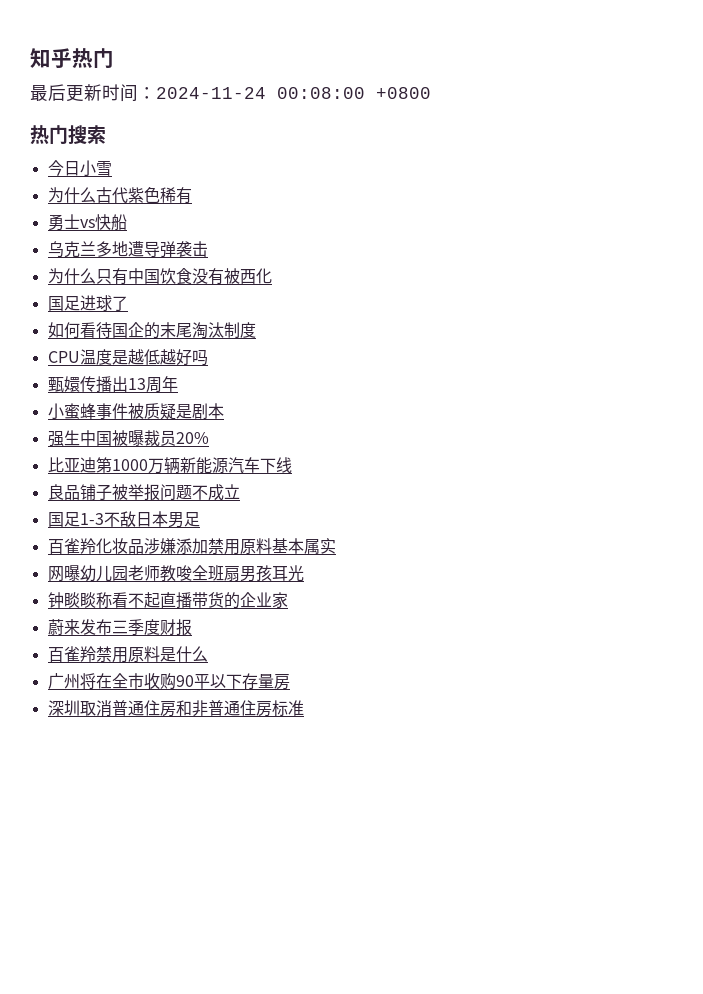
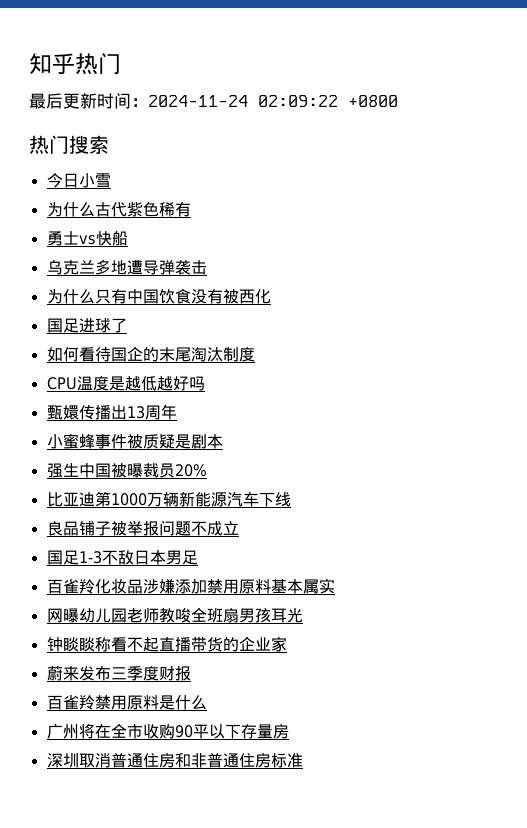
[277,87,365,99] 00:08:00 -> [258,95,338,107] 02:09:22

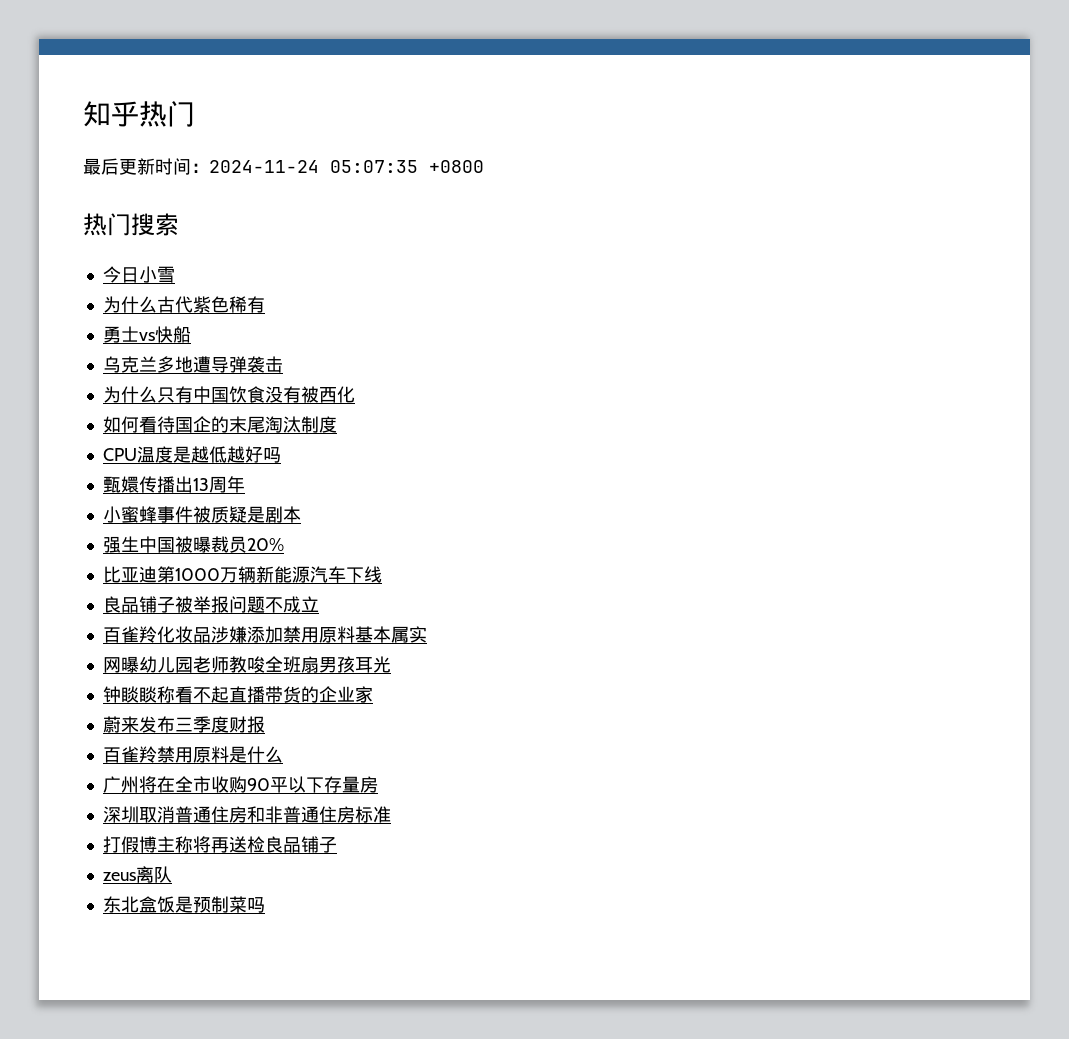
[258,95,338,107] 02:09:22 -> [330,160,418,173] 05:07:35
[46,318,127,333] // 国足进球了 -> (355, 394) none
[46,550,198,565] // 国足1-3不敌日本男足 -> (319, 604) none
(303, 760) none -> [102,836,337,853] [102,866,172,883] [102,896,265,913] // 打假博主称将再送检良品铺子 // zeus离队 // 东北盒饭是预制菜吗

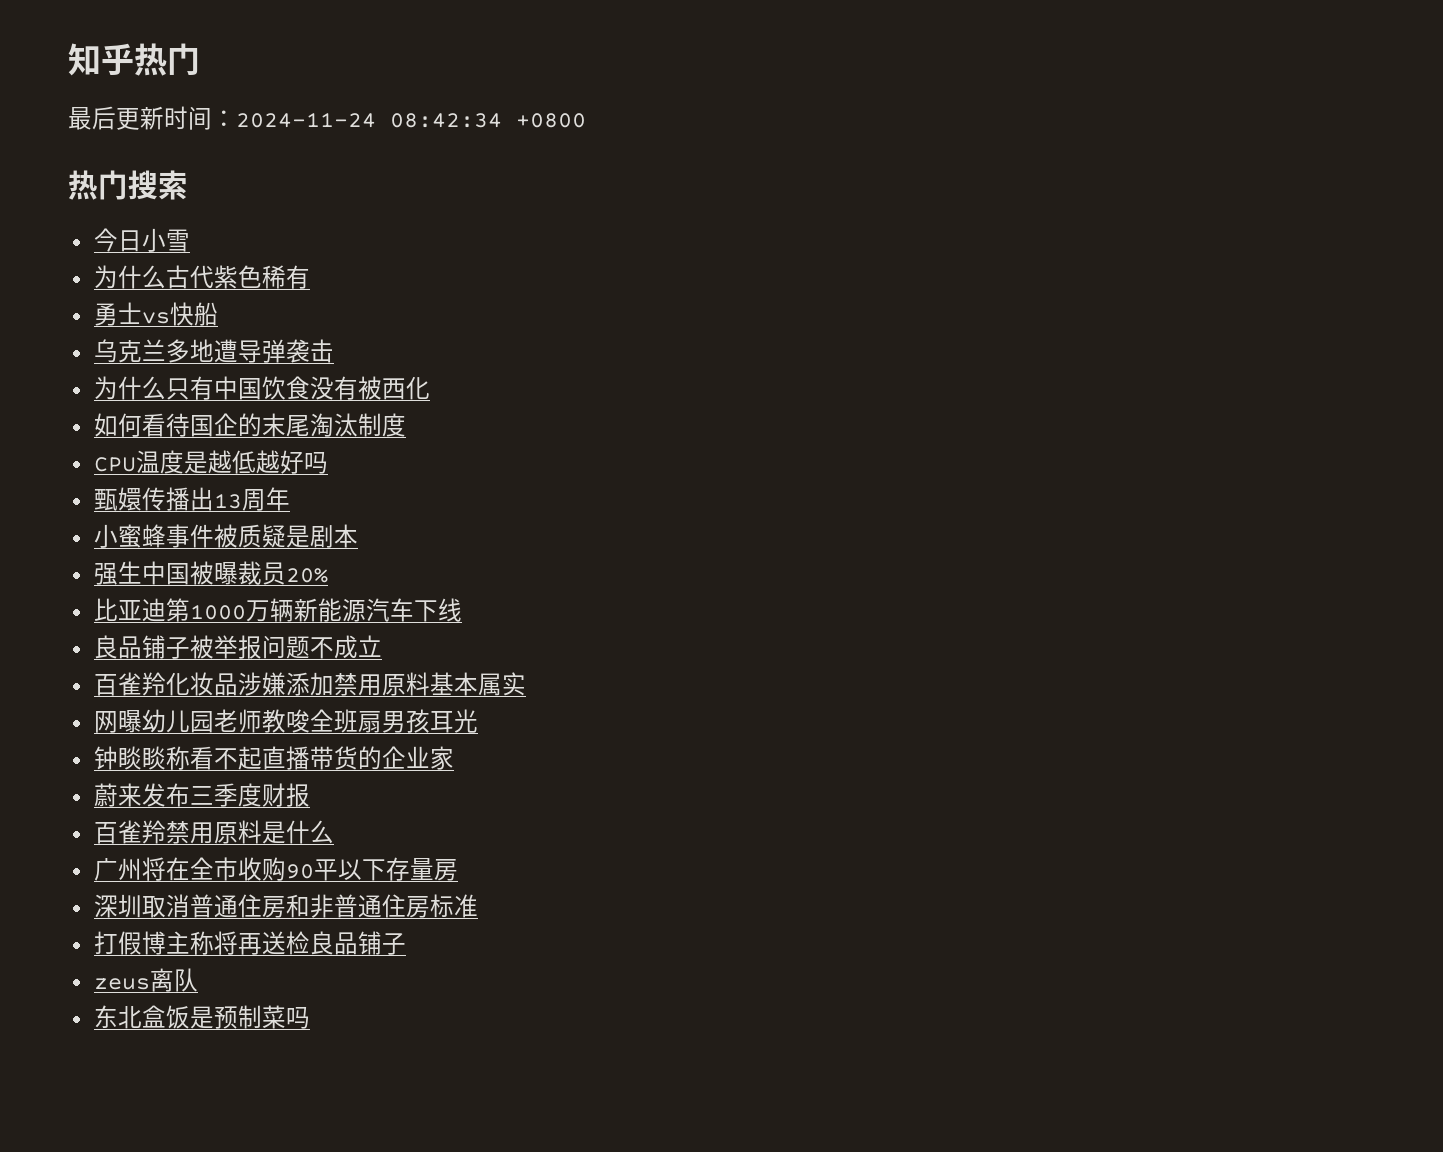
[330,160,418,173] 05:07:35 -> [390,113,502,128] 08:42:34

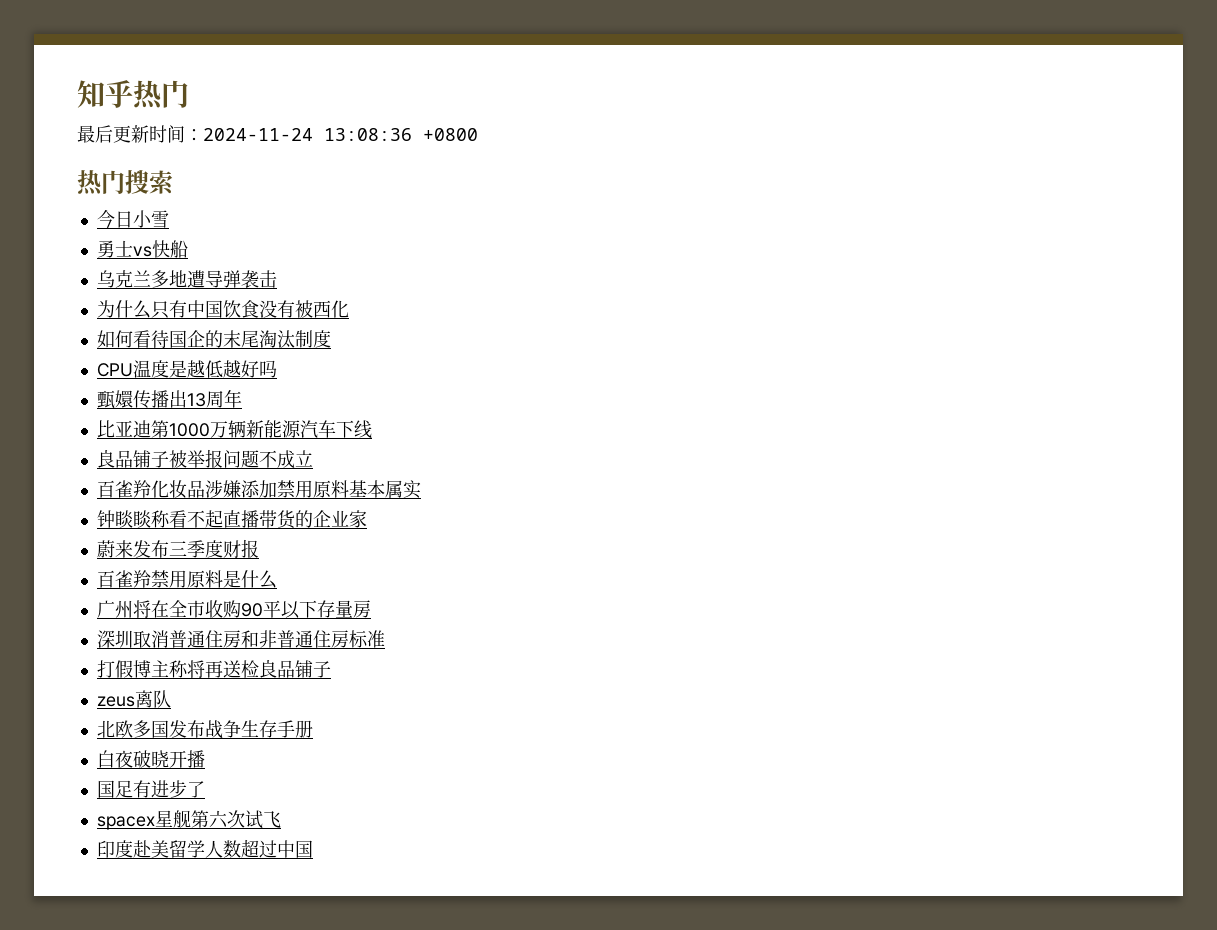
[390,113,502,128] 08:42:34 -> [324,128,412,141] 13:08:36
[93,265,310,289] // 为什么古代紫色稀有 -> (169, 219) none
[93,524,358,548] [93,561,328,585] // 小蜜蜂事件被质疑是剧本 // 强生中国被曝裁员20% -> (242, 398) none
[93,709,478,733] // 网曝幼儿园老师教唆全班扇男孩耳光 -> (421, 489) none
[93,1005,310,1029] 东北盒饭是预制菜吗 -> [96,720,313,739] [96,750,205,768] [96,780,205,798] [96,810,281,830] [96,839,313,858] 北欧多国发布战争生存手册 // 白夜破晓开播 // 国足有进步了 // spacex星舰第六次试飞 // 印度赴美留学人数超过中国

